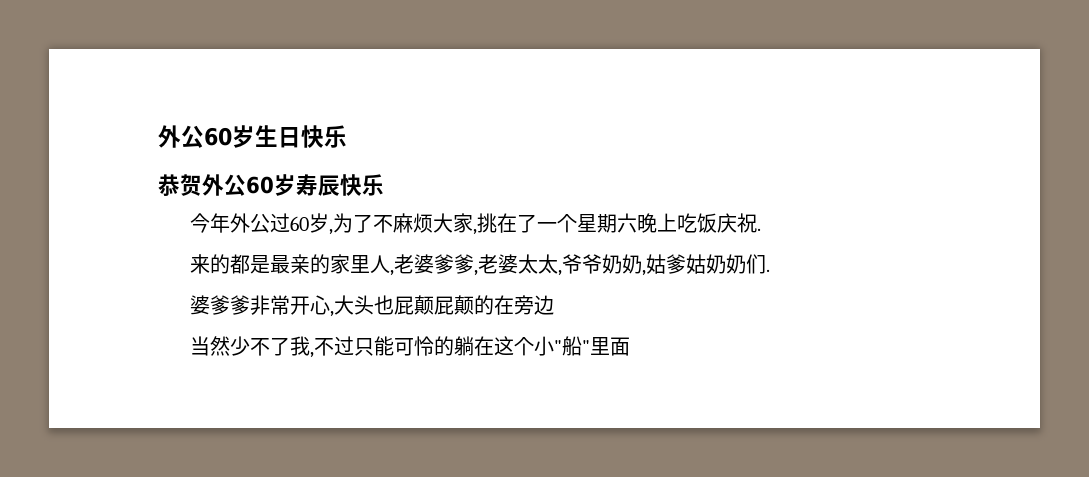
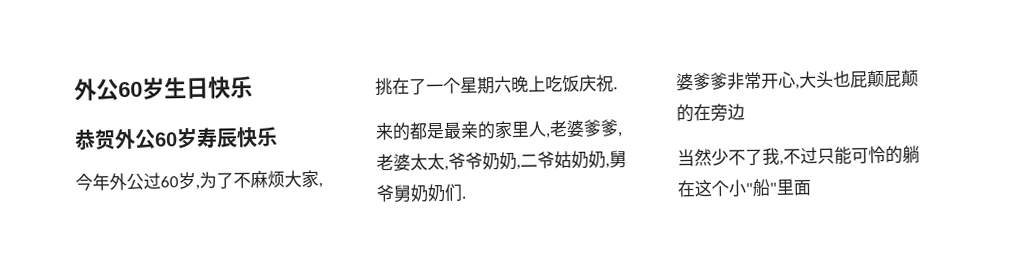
[645,254,706,274] 姑爹姑 -> [520,150,627,169] [376,184,412,203] 二爷姑奶奶,舅爷舅

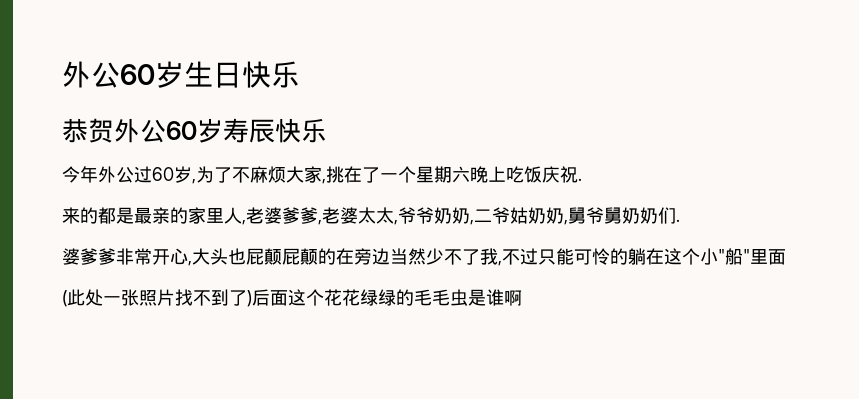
(745, 112) // -> (390, 256) none
(812, 187) none -> [62,289,522,307] // (此处一张照片找不到了)后面这个花花绿绿的毛毛虫是谁啊

